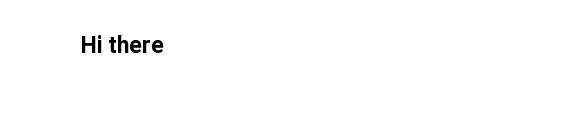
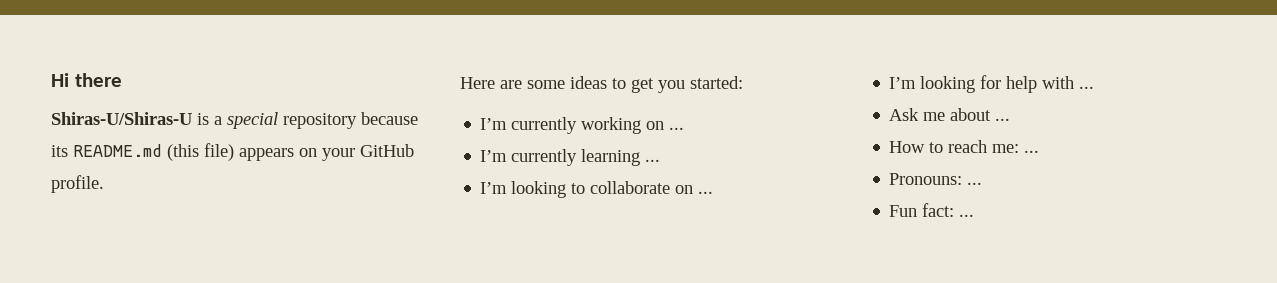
(165, 44) none -> [51,112,418,129] [51,143,414,161] [51,175,104,193] [460,76,743,93] [480,117,685,134] [480,149,661,166] [480,181,714,198] [889,75,1095,93] [889,108,1011,121] [889,140,1040,153] [889,173,983,185] [889,203,975,217] // Shiras-U/Shiras-U is a special repository because its README.md (this file) appears on your GitHub profile. // Here are some ideas to get you started: // I’m currently working on ... // I’m currently learning ... // I’m looking to collaborate on ... // I’m looking for help with ... // Ask me about ... // How to reach me: ... // Pronouns: ... // Fun fact: ...

